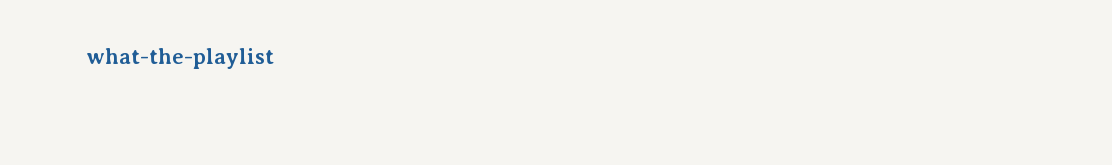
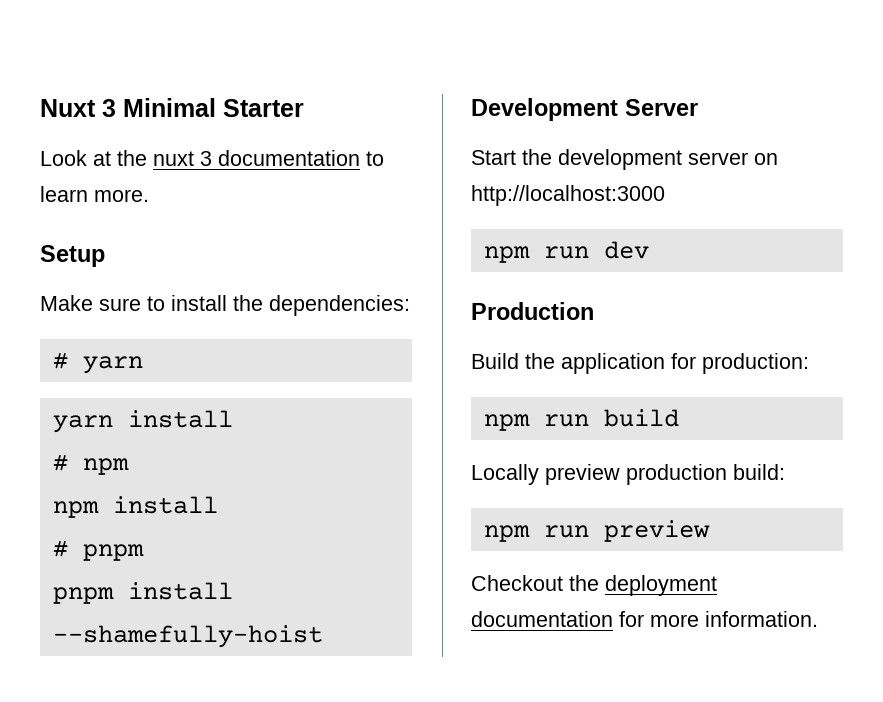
[87,48,274,69] what-the-playlist -> [40,98,304,117] [40,150,384,166] [40,186,149,202] [40,245,105,267] [40,295,410,316] [52,352,143,374] [52,410,233,433] [52,454,129,475] [52,496,218,518] [52,540,144,561] [52,582,233,604] [52,625,323,648] [471,98,698,121] [471,149,778,170] [471,185,665,206] [483,241,649,263] [471,302,594,320] [471,353,809,374] [483,409,679,431] [471,464,785,485] [483,520,710,542] [471,575,717,596] [471,611,818,627] Nuxt 3 Minimal Starter // Look at the nuxt 3 documentation to learn more. // Setup // Make sure to install the dependencies: // # yarn // yarn install // # npm // npm install // # pnpm // pnpm install --shamefully-hoist // Development Server // Start the development server on http://localhost:3000 // npm run dev // Production // Build the application for production: // npm run build // Locally preview production build: // npm run preview // Checkout the deployment documentation for more information.

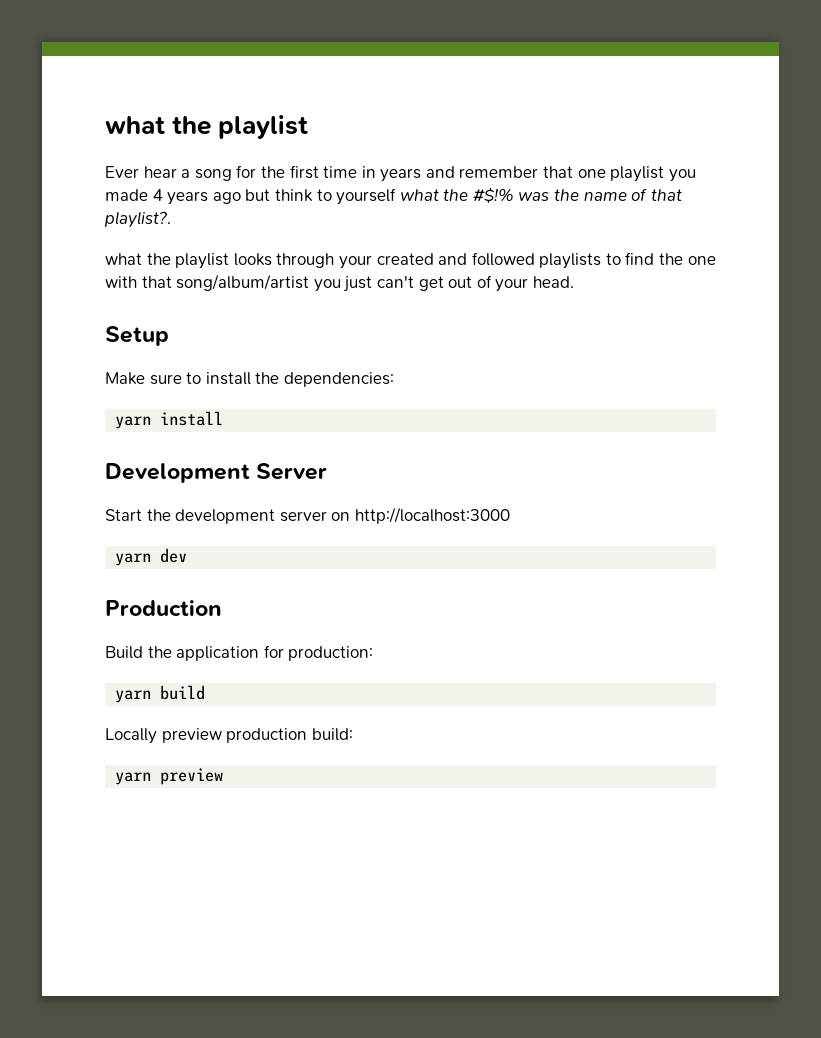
[40,98,304,117] [40,150,384,166] [40,186,149,202] Nuxt 3 Minimal Starter // Look at the nuxt 3 documentation to learn more. -> [105,115,309,139] [105,165,696,182] [105,187,682,205] [104,211,171,228] [105,252,716,269] [105,274,574,292] what the playlist // Ever hear a song for the first time in years and remember that one playlist you made 4 years ago but think to yourself what the #$!% was the name of that playlist?. // what the playlist looks through your created and followed playlists to find the one with that song/album/artist you just can't get out of your head.
[52,352,143,374] // # yarn -> (394, 379) none
[52,454,129,475] [52,496,218,518] [52,540,144,561] [52,582,233,604] [52,625,323,648] // # npm // npm install // # pnpm // pnpm install --shamefully-hoist -> (224, 418) none
[483,246,589,263] npm run -> [115,553,152,566] yarn
[483,414,589,431] npm run -> [115,690,152,703] yarn
[483,520,710,542] [471,575,717,596] [471,611,818,627] npm run preview // Checkout the deployment documentation for more information. -> [115,768,224,785] yarn preview

